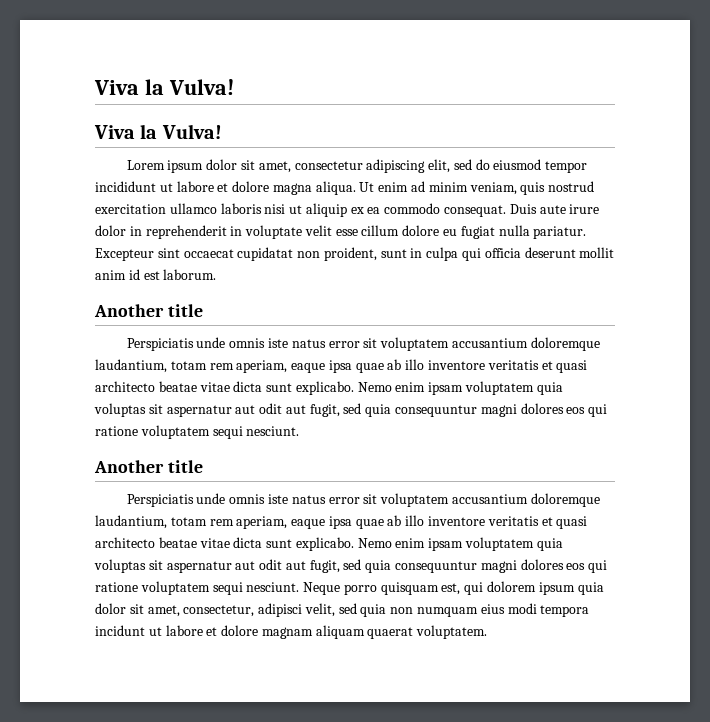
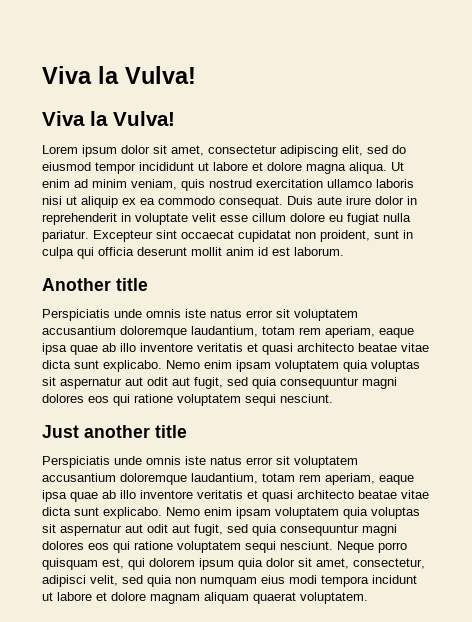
[94,460,164,473] Another -> [42,425,150,438] Just another

